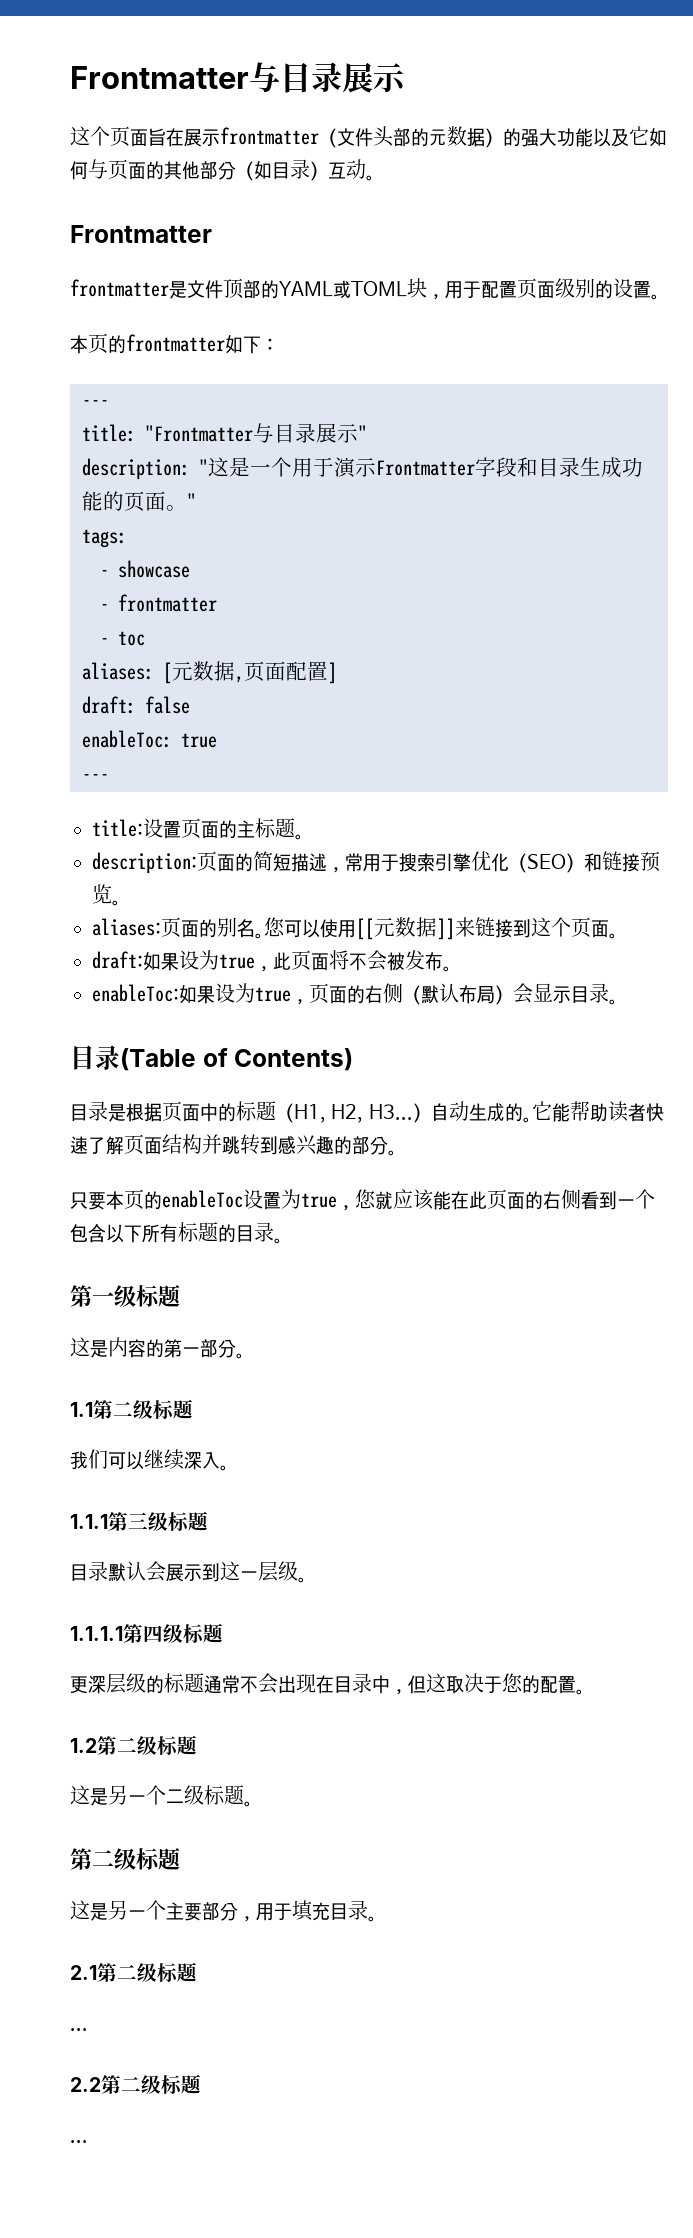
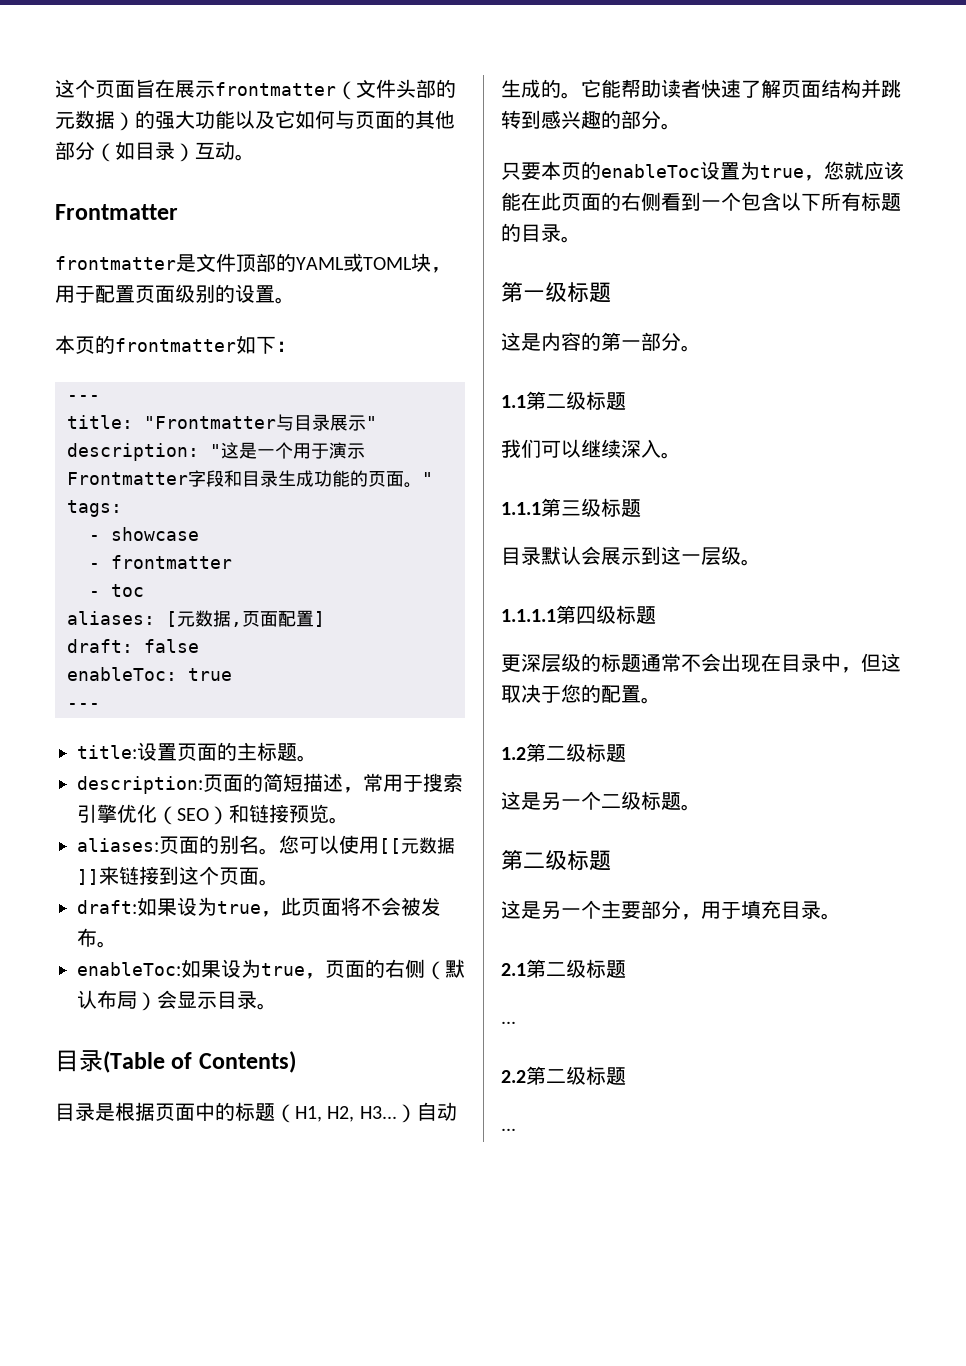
[70,62,406,93] Frontmatter与目录展示 // -> (55, 88) none

